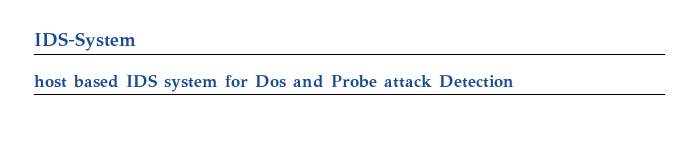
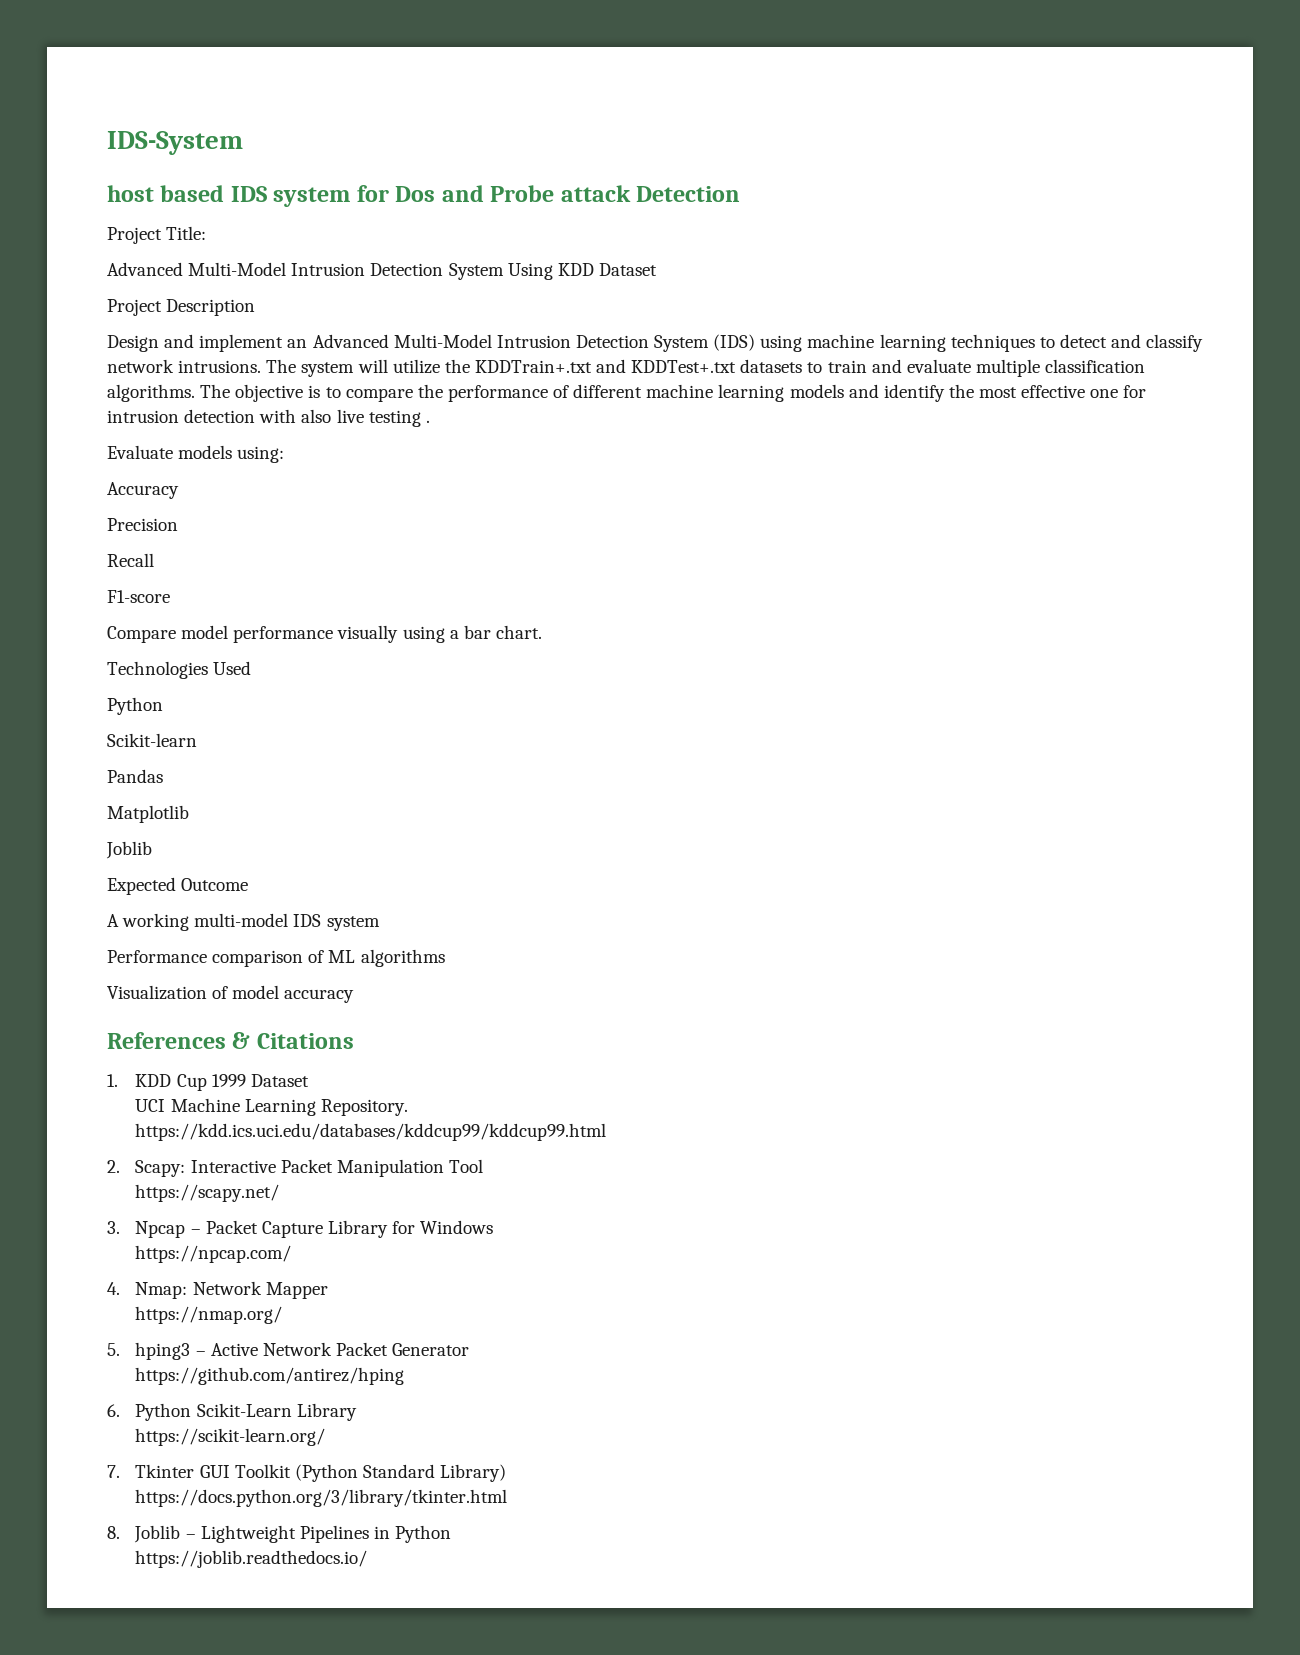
(514, 81) none -> [107,226,207,244] [107,262,657,280] [107,299,256,316] [107,334,1204,352] [107,359,1146,377] [107,384,1147,402] [107,409,430,427] [107,445,285,463] [107,482,179,499] [107,518,178,531] [107,553,154,567] [107,590,170,603] [107,625,542,643] [107,661,252,679] [107,697,163,715] [107,733,197,747] [107,769,163,783] [107,805,189,823] [106,841,152,859] [107,877,249,895] [107,913,380,931] [107,949,445,967] [107,985,355,1003] [107,1032,354,1049] [107,1074,309,1091] [135,1098,408,1116] [135,1123,607,1141] [107,1159,483,1177] [135,1184,280,1202] [107,1220,494,1238] [135,1245,292,1263] [107,1281,328,1299] [135,1306,283,1324] [107,1342,470,1360] [135,1367,405,1385] [107,1403,357,1421] [135,1428,326,1446] [107,1464,507,1482] [135,1489,508,1507] [107,1525,452,1543] [135,1550,368,1568] // Project Title: // Advanced Multi-Model Intrusion Detection System Using KDD Dataset // Project Description // Design and implement an Advanced Multi-Model Intrusion Detection System (IDS) using machine learning techniques to detect and classify network intrusions. The system will utilize the KDDTrain+.txt and KDDTest+.txt datasets to train and evaluate multiple classification algorithms. The objective is to compare the performance of different machine learning models and identify the most effective one for intrusion detection with also live testing . // Evaluate models using: // Accuracy // Precision // Recall // F1-score // Compare model performance visually using a bar chart. // Technologies Used // Python // Scikit-learn // Pandas // Matplotlib // Joblib // Expected Outcome // A working multi-model IDS system // Performance comparison of ML algorithms // Visualization of model accuracy // References & Citations // 1. KDD Cup 1999 Dataset // UCI Machine Learning Repository. // https://kdd.ics.uci.edu/databases/kddcup99/kddcup99.html // 2. Scapy: Interactive Packet Manipulation Tool // https://scapy.net/ // 3. Npcap – Packet Capture Library for Windows // https://npcap.com/ // 4. Nmap: Network Mapper // https://nmap.org/ // 5. hping3 – Active Network Packet Generator // https://github.com/antirez/hping // 6. Python Scikit-Learn Library // https://scikit-learn.org/ // 7. Tkinter GUI Toolkit (Python Standard Library) // https://docs.python.org/3/library/tkinter.html // 8. Joblib – Lightweight Pipelines in Python // https://joblib.readthedocs.io/

